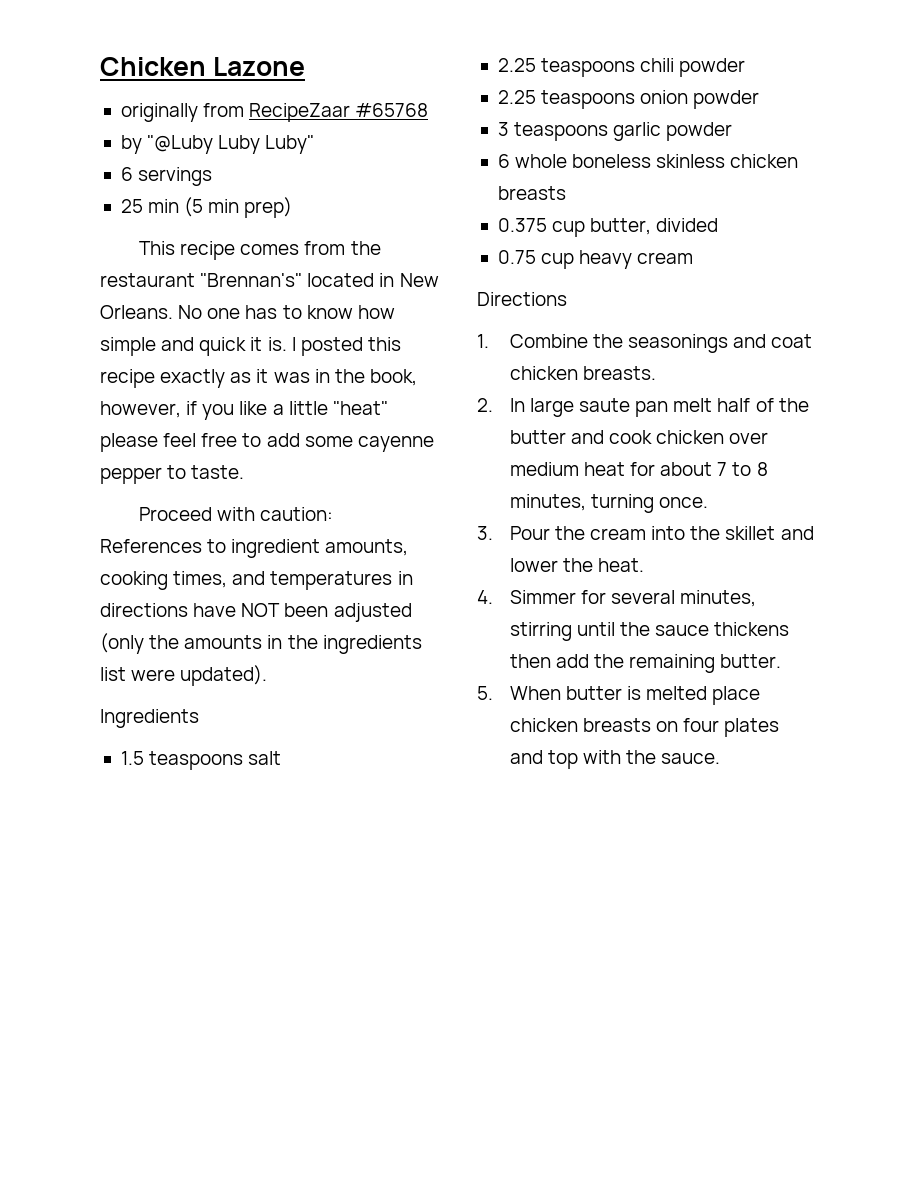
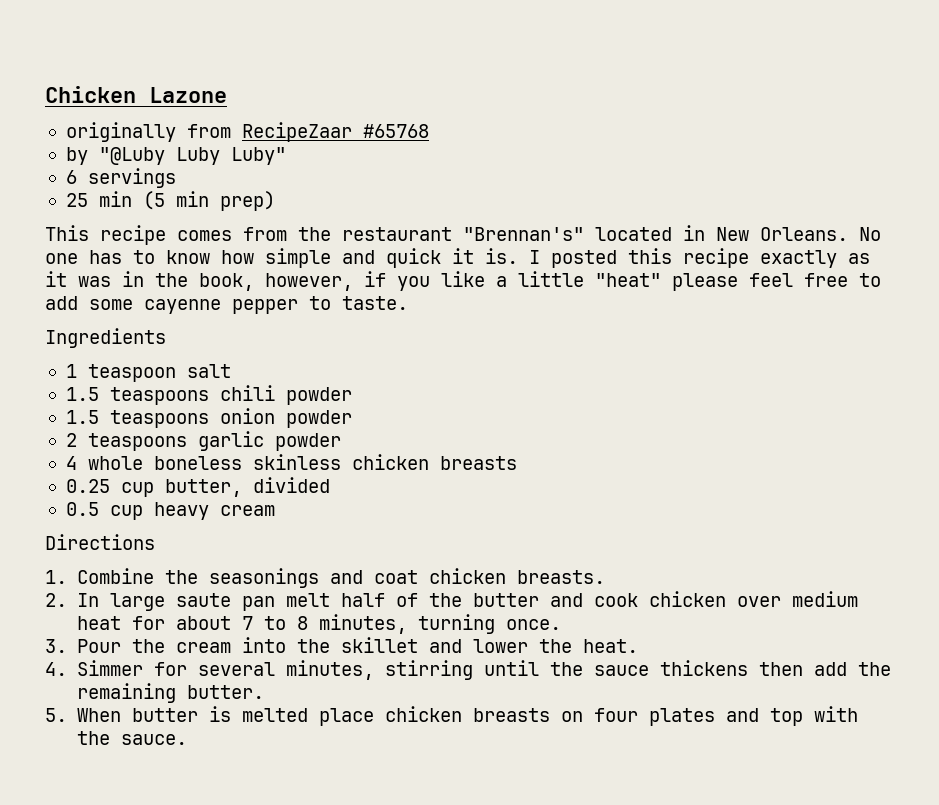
[139,507,334,521] [100,539,409,558] [100,571,413,590] [100,603,412,622] [100,633,422,654] [100,665,268,686] // Proceed with caution: References to ingredient amounts, cooking times, and temperatures in directions have NOT been adjusted (only the amounts in the ingredients list were updated). -> (408, 303) none
[120,751,244,770] 1.5 teaspoons -> [65,364,176,382] 1 teaspoon
[497,58,536,72] 2.25 -> [65,387,99,401] 1.5
[497,90,536,104] 2.25 -> [65,410,99,424] 1.5
[497,122,509,136] 3 -> [65,433,77,447] 2
[497,154,510,168] 6 -> [65,456,77,470] 4
[497,218,547,232] 0.375 -> [65,479,110,493] 0.25
[497,250,536,264] 0.75 -> [65,502,99,516] 0.5

